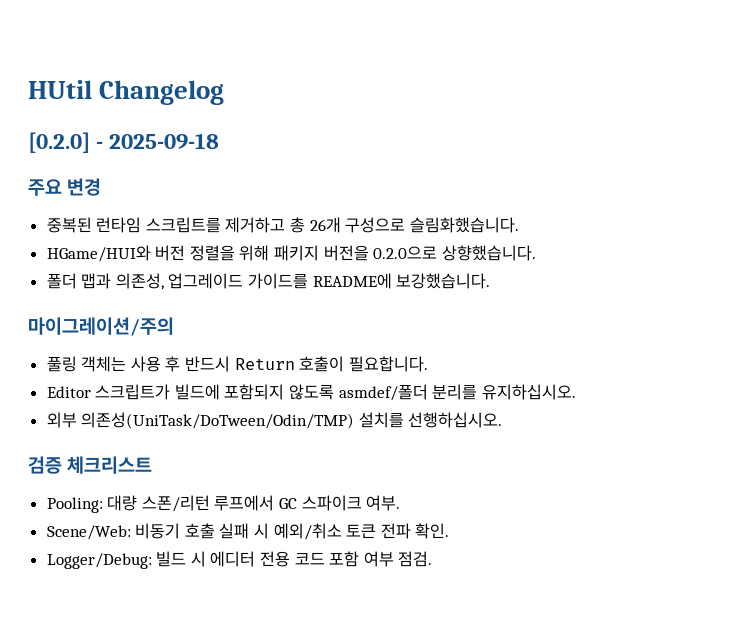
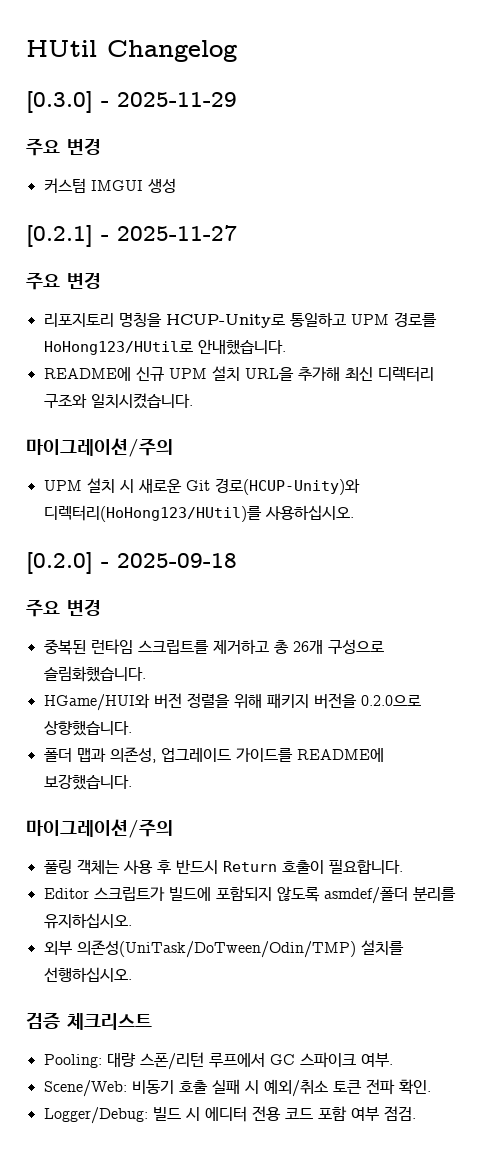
(225, 92) none -> [26,91,237,113] [26,138,101,156] [43,178,176,193] [26,225,237,247] [26,272,101,290] [43,312,437,328] [43,339,286,355] [43,366,434,382] [43,393,193,409] [26,438,173,457] [43,478,360,495] [43,505,354,522] // [0.3.0] - 2025-11-29 // 주요 변경 // 커스텀 IMGUI 생성 // [0.2.1] - 2025-11-27 // 주요 변경 // 리포지토리 명칭을 HCUP-Unity로 통일하고 UPM 경로를 HoHong123/HUtil로 안내했습니다. // README에 신규 UPM 설치 URL을 추가해 최신 디렉터리 구조와 일치시켰습니다. // 마이그레이션/주의 // UPM 설치 시 새로운 Git 경로(HCUP-Unity)와 디렉터리(HoHong123/HUtil)를 사용하십시오.

